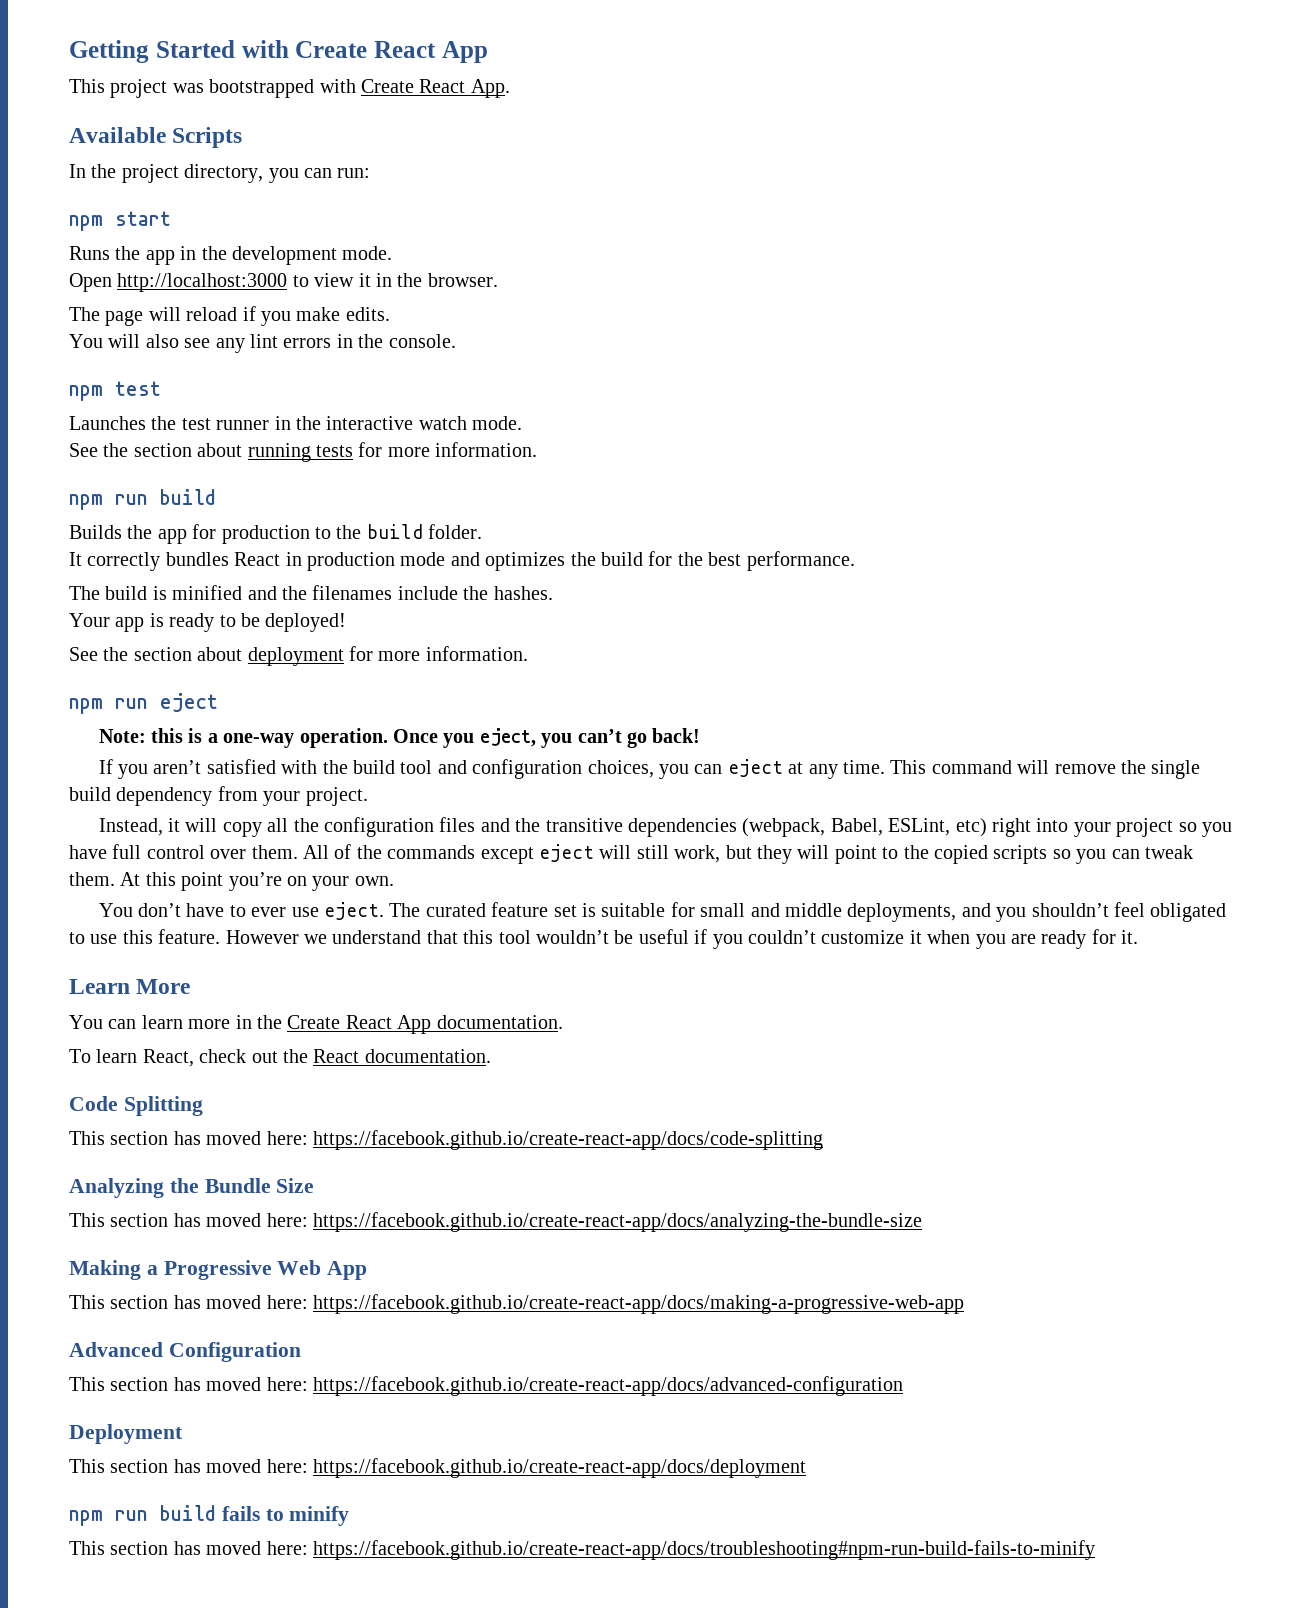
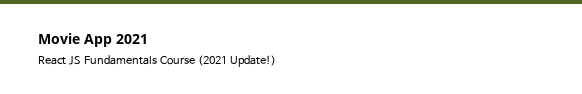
[69,40,488,63] [69,79,510,98] [69,127,243,148] [69,164,371,183] [69,211,171,231] [69,246,393,265] [69,273,498,292] [69,306,390,326] [69,334,456,353] [69,381,161,401] [69,416,523,430] [69,442,538,462] [69,489,216,510] [69,524,483,544] [69,551,855,571] [69,585,553,600] [69,613,347,632] [69,646,528,666] [69,693,218,714] [98,728,701,748] [98,759,1201,779] [69,786,368,806] [98,817,1233,837] [69,844,1193,864] [69,872,394,891] [98,902,1227,922] [69,929,1139,949] [69,979,191,994] [69,1015,563,1034] [69,1049,491,1067] [69,1096,203,1116] [69,1130,823,1150] [69,1178,315,1198] [69,1212,922,1232] [69,1260,368,1280] [69,1294,964,1314] [69,1342,301,1362] [69,1376,903,1396] [69,1424,183,1444] [69,1458,806,1478] [69,1505,350,1526] [69,1540,1095,1560] Getting Started with Create React App // This project was bootstrapped with Create React App. // Available Scripts // In the project directory, you can run: // npm start // Runs the app in the development mode. // Open http://localhost:3000 to view it in the browser. // The page will reload if you make edits. // You will also see any lint errors in the console. // npm test // Launches the test runner in the interactive watch mode. // See the section about running tests for more information. // npm run build // Builds the app for production to the build folder. // It correctly bundles React in production mode and optimizes the build for the best performance. // The build is minified and the filenames include the hashes. // Your app is ready to be deployed! // See the section about deployment for more information. // npm run eject // Note: this is a one-way operation. Once you eject, you can’t go back! // If you aren’t satisfied with the build tool and configuration choices, you can eject at any time. This command will remove the single build dependency from your project. // Instead, it will copy all the configuration files and the transitive dependencies (webpack, Babel, ESLint, etc) right into your project so you have full control over them. All of the commands except eject will still work, but they will point to the copied scripts so you can tweak them. At this point you’re on your own. // You don’t have to ever use eject. The curated feature set is suitable for small and middle deployments, and you shouldn’t feel obligated to use this feature. However we understand that this tool wouldn’t be useful if you couldn’t customize it when you are ready for it. // Learn More // You can learn more in the Create React App documentation. // To learn React, check out the React documentation. // Code Splitting // This section has moved here: https://facebook.github.io/create-react-app/docs/code-splitting // Analyzing the Bundle Size // This section has moved here: https://facebook.github.io/create-react-app/docs/analyzing-the-bundle-size // Making a Progressive Web App // This section has moved here: https://facebook.github.io/create-react-app/docs/making-a-progressive-web-app // Advanced Configuration // This section has moved here: https://facebook.github.io/create-react-app/docs/advanced-configuration // Deployment // This section has moved here: https://facebook.github.io/create-react-app/docs/deployment // npm run build fails to minify // This section has moved here: https://facebook.github.io/create-react-app/docs/troubleshooting#npm-run-build-fails-to-minify -> [38,33,148,47] [38,55,276,67] Movie App 2021 // React JS Fundamentals Course (2021 Update!)

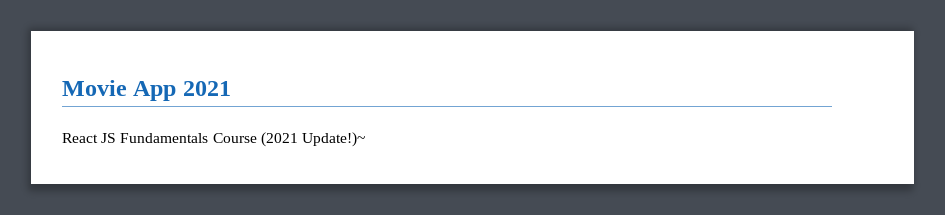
[229,55,276,67] Update!) -> [301,132,365,147] Update!)~

